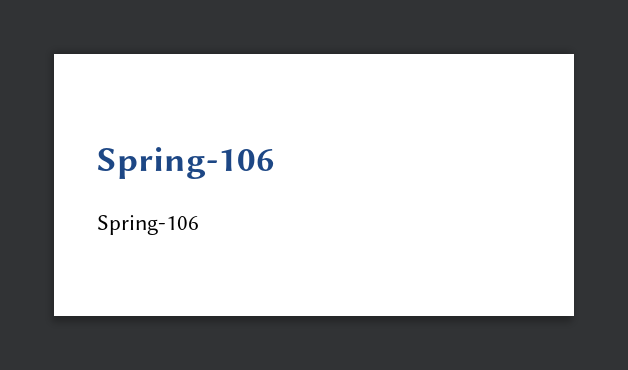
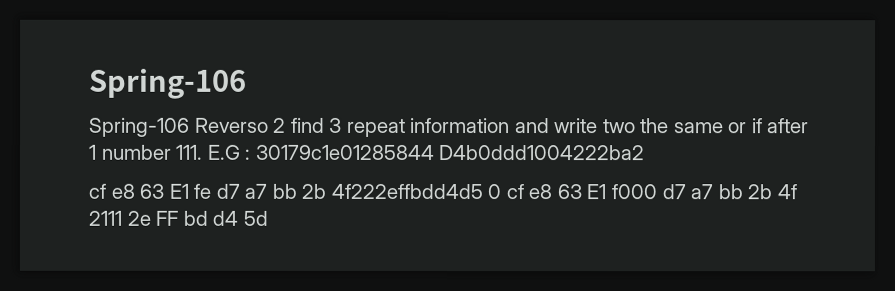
(199, 225) none -> [194,117,810,137] [88,144,646,161] [88,183,797,200] [88,210,268,226] Reverso 2 find 3 repeat information and write two the same or if after 1 number 111. E.G : 30179c1e01285844 D4b0ddd1004222ba2 // cf e8 63 E1 fe d7 a7 bb 2b 4f222effbdd4d5 0 cf e8 63 E1 f000 d7 a7 bb 2b 4f 2111 2e FF bd d4 5d

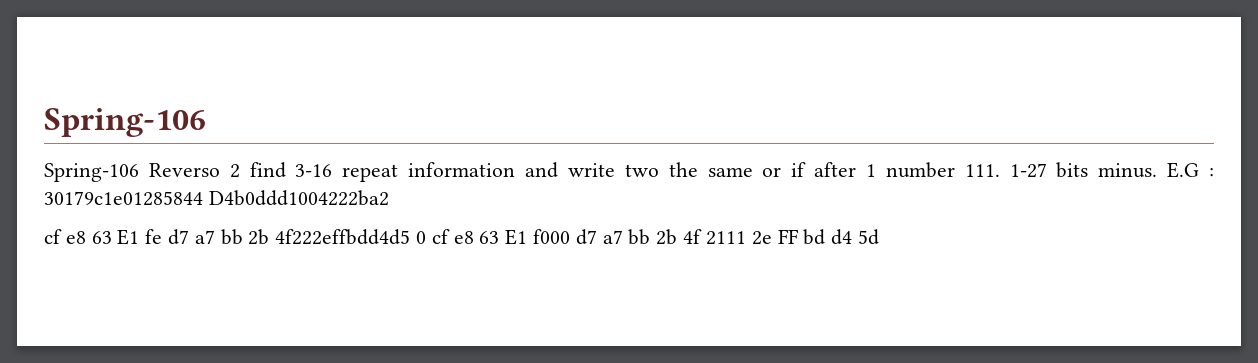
[329,117,343,133] 3 -> [295,164,333,177] 3-16
(204, 152) none -> [1009,162,1158,178] 1-27 bits minus.

